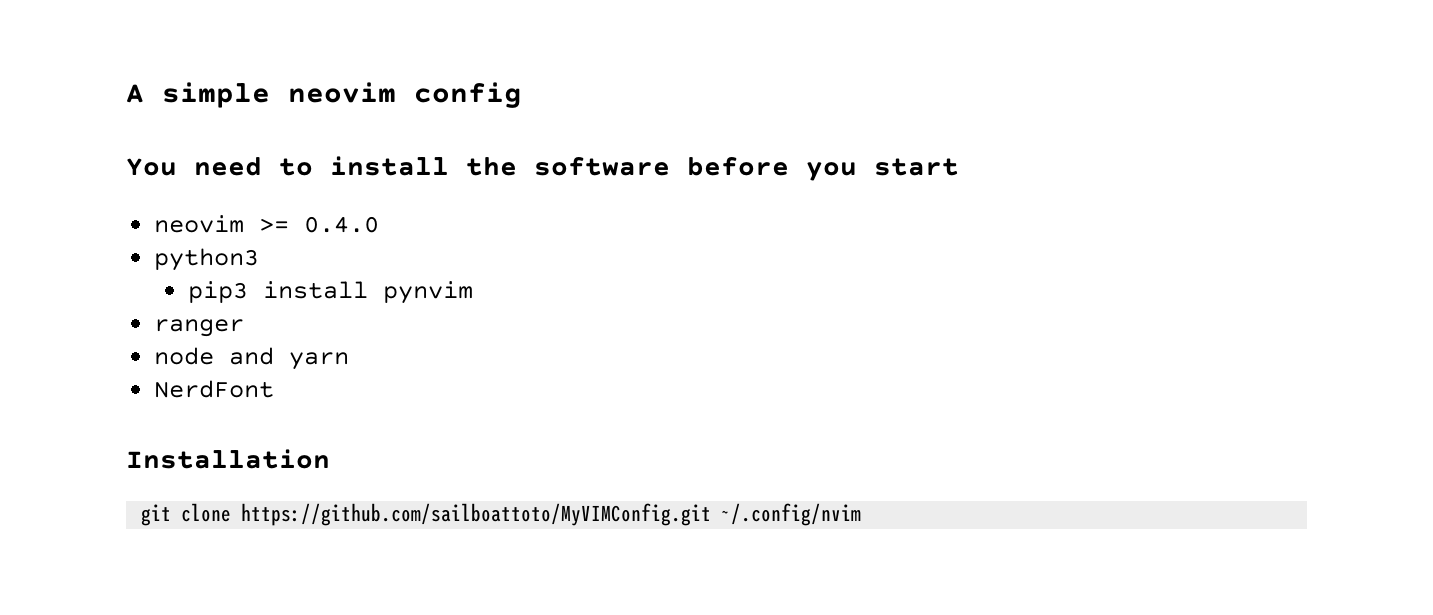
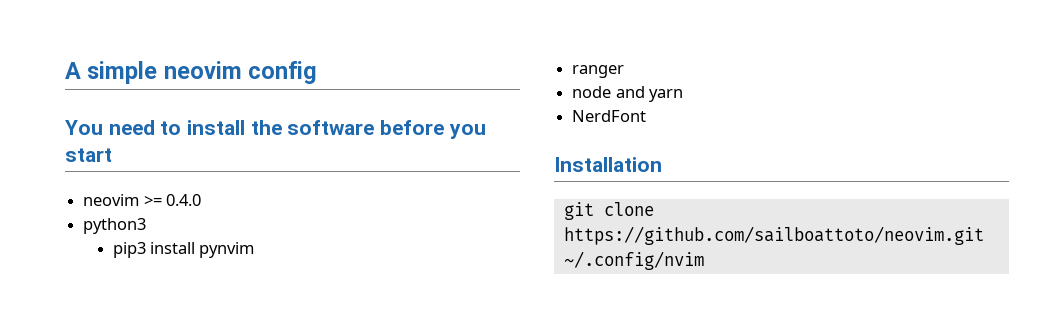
[241,503,712,526] https://github.com/sailboattoto/MyVIMConfig.git -> [563,226,984,245] https://github.com/sailboattoto/neovim.git

